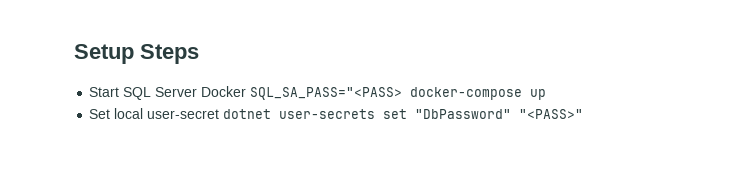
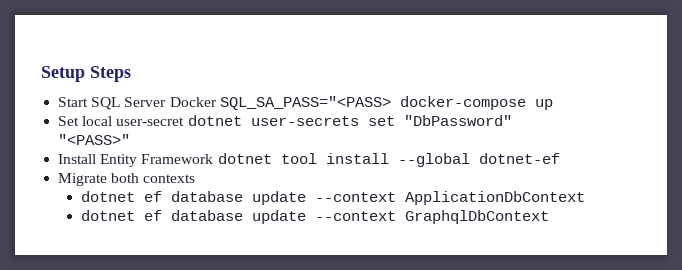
(584, 114) none -> [58,153,560,167] [58,173,196,186] [81,191,586,205] [81,210,550,224] // Install Entity Framework dotnet tool install --global dotnet-ef // Migrate both contexts // dotnet ef database update --context ApplicationDbContext // dotnet ef database update --context GraphqlDbContext

